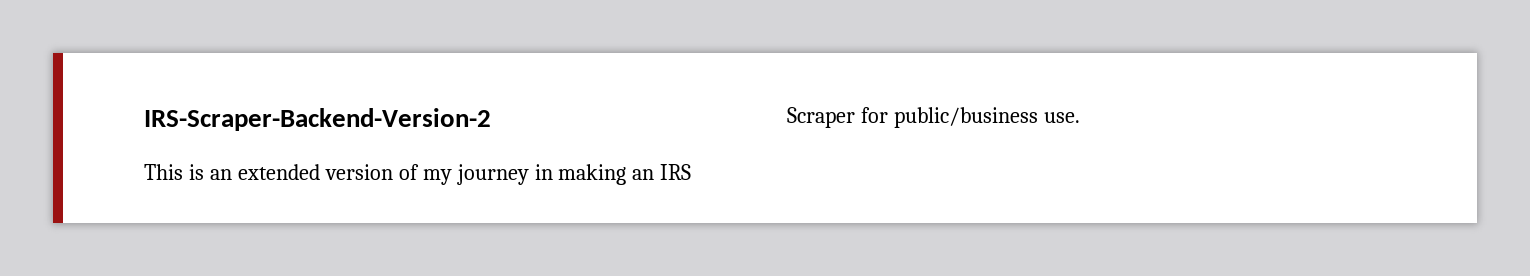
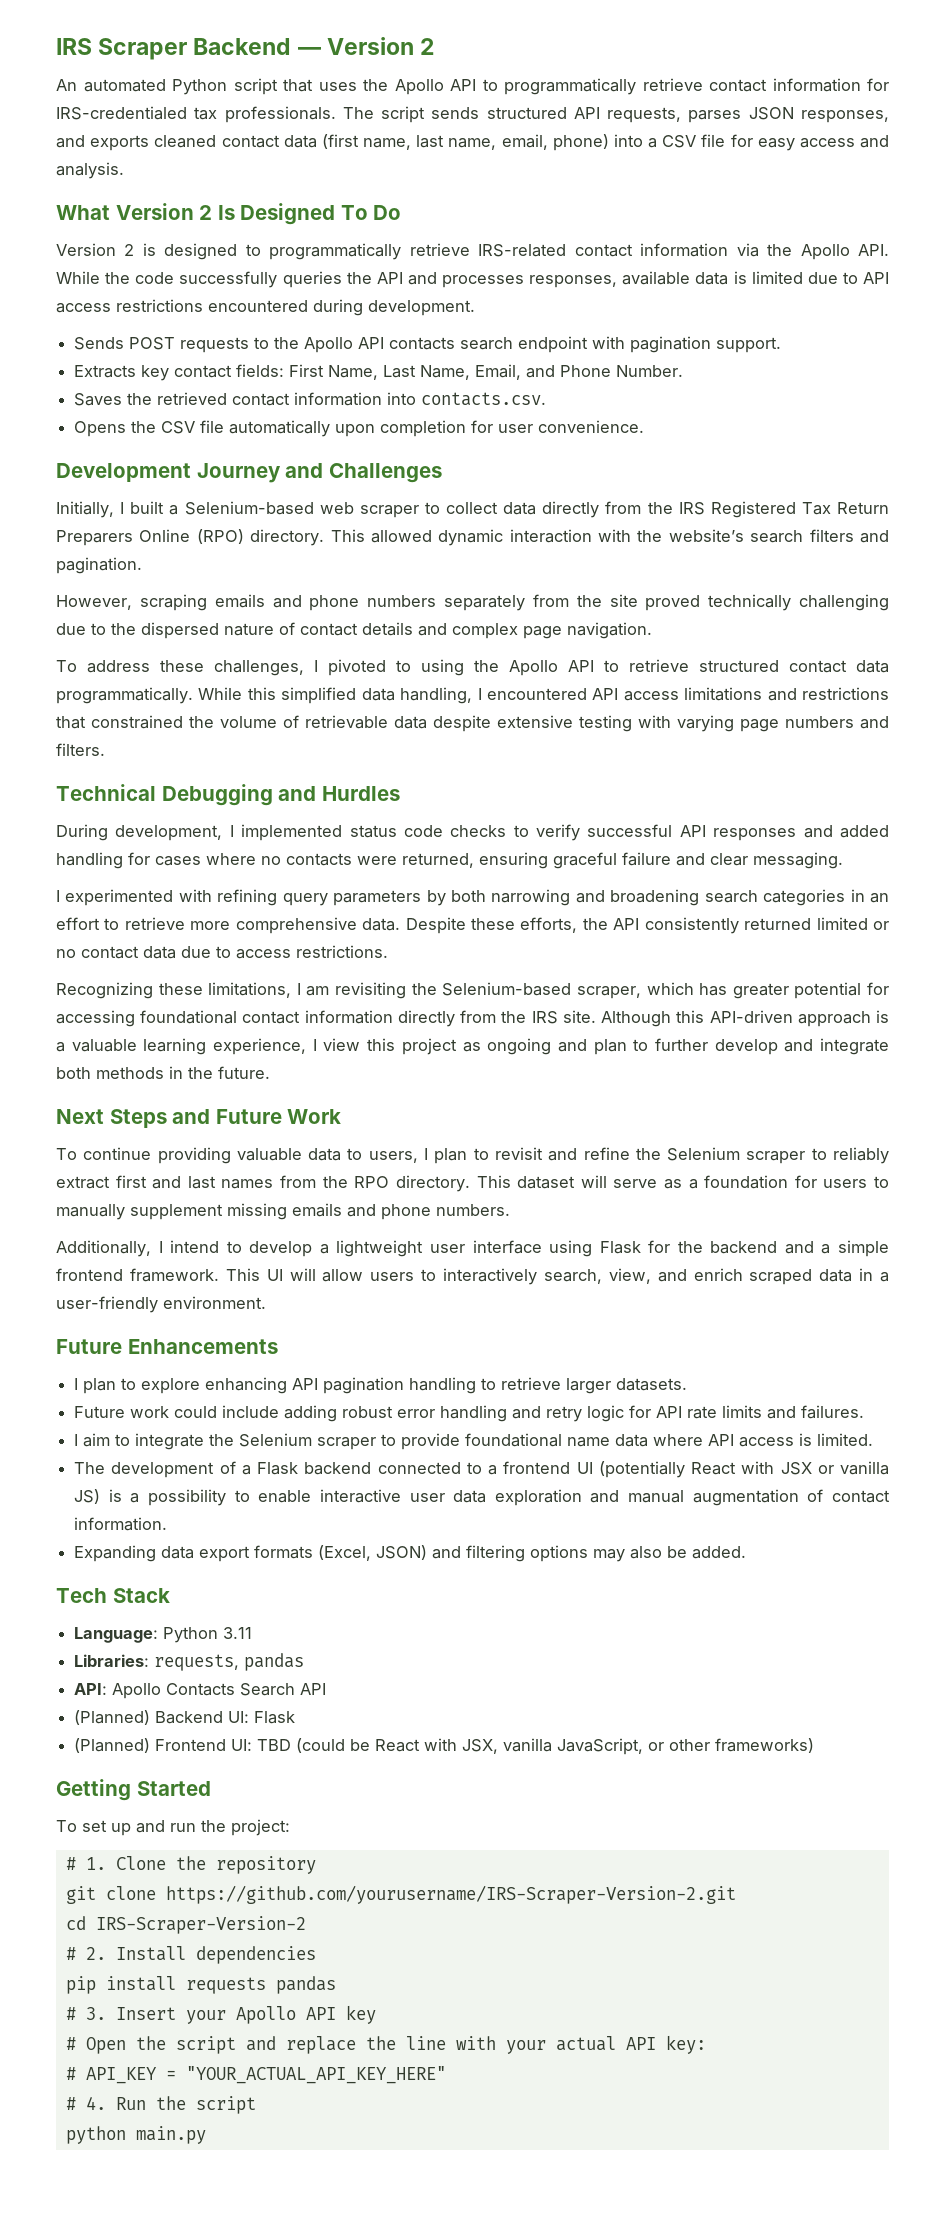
[144,108,491,131] [144,164,692,185] [787,107,1080,128] IRS-Scraper-Backend-Version-2 // This is an extended version of my journey in making an IRS Scraper for public/business use. -> [56,37,435,60] [56,78,889,95] [56,106,889,123] [56,134,889,151] [56,162,124,179] [56,203,402,225] [56,243,889,260] [56,271,889,288] [56,299,475,316] [74,336,782,353] [74,364,684,381] [74,392,547,406] [74,420,645,437] [56,463,442,483] [56,501,889,518] [56,529,889,546] [56,557,142,574] [56,594,890,611] [56,622,652,639] [56,659,889,676] [56,687,889,704] [56,715,889,732] [56,743,105,756] [56,784,400,806] [56,824,889,841] [56,852,843,869] [56,889,890,906] [56,917,890,934] [56,945,388,959] [56,982,890,999] [56,1010,890,1027] [56,1038,889,1055] [56,1066,270,1079] [56,1109,342,1128] [56,1147,889,1164] [56,1175,889,1192] [56,1203,510,1220] [56,1240,889,1257] [56,1268,889,1285] [56,1296,266,1313] [56,1339,278,1354] [74,1377,688,1394] [74,1405,865,1422] [74,1433,874,1450] [74,1461,890,1478] [74,1489,891,1506] [74,1517,168,1531] [74,1545,747,1562] [56,1588,170,1603] [74,1627,253,1643] [74,1653,305,1671] [74,1683,327,1699] [74,1710,296,1725] [74,1738,815,1755] [56,1779,211,1801] [56,1819,290,1836] [65,1856,316,1874] [65,1885,736,1904] [65,1916,306,1934] [65,1946,316,1964] [65,1976,336,1994] [65,2005,376,2024] [65,2035,706,2054] [65,2066,446,2084] [65,2096,256,2114] [65,2126,206,2144] IRS Scraper Backend — Version 2 // An automated Python script that uses the Apollo API to programmatically retrieve contact information for IRS-credentialed tax professionals. The script sends structured API requests, parses JSON responses, and exports cleaned contact data (first name, last name, email, phone) into a CSV file for easy access and analysis. // What Version 2 Is Designed To Do // Version 2 is designed to programmatically retrieve IRS-related contact information via the Apollo API. While the code successfully queries the API and processes responses, available data is limited due to API access restrictions encountered during development. // Sends POST requests to the Apollo API contacts search endpoint with pagination support. // Extracts key contact fields: First Name, Last Name, Email, and Phone Number. // Saves the retrieved contact information into contacts.csv. // Opens the CSV file automatically upon completion for user convenience. // Development Journey and Challenges // Initially, I built a Selenium-based web scraper to collect data directly from the IRS Registered Tax Return Preparers Online (RPO) directory. This allowed dynamic interaction with the website’s search filters and pagination. // However, scraping emails and phone numbers separately from the site proved technically challenging due to the dispersed nature of contact details and complex page navigation. // To address these challenges, I pivoted to using the Apollo API to retrieve structured contact data programmatically. While this simplified data handling, I encountered API access limitations and restrictions that constrained the volume of retrievable data despite extensive testing with varying page numbers and filters. // Technical Debugging and Hurdles // During development, I implemented status code checks to verify successful API responses and added handling for cases where no contacts were returned, ensuring graceful failure and clear messaging. // I experimented with refining query parameters by both narrowing and broadening search categories in an effort to retrieve more comprehensive data. Despite these efforts, the API consistently returned limited or no contact data due to access restrictions. // Recognizing these limitations, I am revisiting the Selenium-based scraper, which has greater potential for accessing foundational contact information directly from the IRS site. Although this API-driven approach is a valuable learning experience, I view this project as ongoing and plan to further develop and integrate both methods in the future. // Next Steps and Future Work // To continue providing valuable data to users, I plan to revisit and refine the Selenium scraper to reliably extract first and last names from the RPO directory. This dataset will serve as a foundation for users to manually supplement missing emails and phone numbers. // Additionally, I intend to develop a lightweight user interface using Flask for the backend and a simple frontend framework. This UI will allow users to interactively search, view, and enrich scraped data in a user-friendly environment. // Future Enhancements // I plan to explore enhancing API pagination handling to retrieve larger datasets. // Future work could include adding robust error handling and retry logic for API rate limits and failures. // I aim to integrate the Selenium scraper to provide foundational name data where API access is limited. // The development of a Flask backend connected to a frontend UI (potentially React with JSX or vanilla JS) is a possibility to enable interactive user data exploration and manual augmentation of contact information. // Expanding data export formats (Excel, JSON) and filtering options may also be added. // Tech Stack // Language: Python 3.11 // Libraries: requests, pandas // API: Apollo Contacts Search API // (Planned) Backend UI: Flask // (Planned) Frontend UI: TBD (could be React with JSX, vanilla JavaScript, or other frameworks) // Getting Started // To set up and run the project: // # 1. Clone the repository // git clone https://github.com/yourusername/IRS-Scraper-Version-2.git // cd IRS-Scraper-Version-2 // # 2. Install dependencies // pip install requests pandas // # 3. Insert your Apollo API key // # Open the script and replace the line with your actual API key: // # API_KEY = "YOUR_ACTUAL_API_KEY_HERE" // # 4. Run the script // python main.py

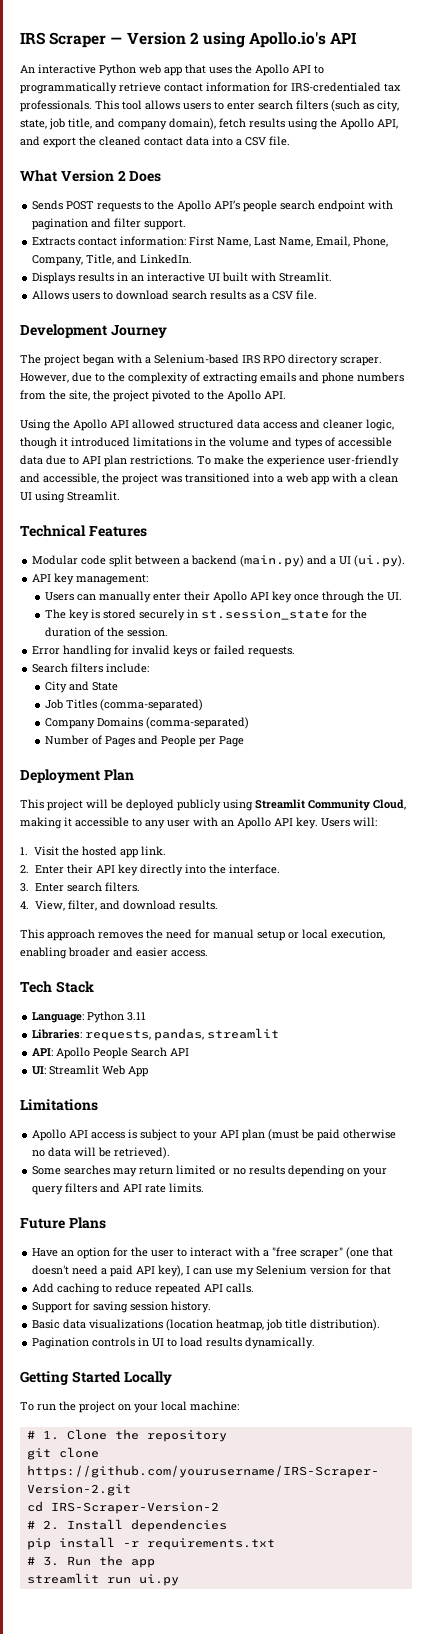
[193,38,292,55] Backend -> (107, 40) none
[56,78,278,95] // An automated Python script -> [202,32,357,48] [20,64,182,76] using Apollo.io's API // An interactive Python web app
[342,106,889,123] [56,134,889,151] [56,162,124,179] [56,203,402,225] [56,243,889,260] [56,271,889,288] [56,299,475,316] The script sends structured API requests, parses JSON responses, and exports cleaned contact data (first name, last name, email, phone) into a CSV file for easy access and analysis. // What Version 2 Is Designed To Do // Version 2 is designed to programmatically retrieve IRS-related contact information via the Apollo API. While the code successfully queries the API and processes responses, available data is limited due to API access restrictions encountered during development. -> [95,100,399,112] [20,118,398,130] [20,136,290,148] [20,170,162,182] This tool allows users to enter search filters (such as city, state, job title, and company domain), fetch results using the Apollo API, and export the cleaned contact data into a CSV file. // What Version 2 Does
[358,337,456,350] API contacts -> [214,200,278,212] API’s people
(712, 344) none -> [91,218,142,228] and filter
[141,364,285,381] key contact fields: -> [78,236,187,246] contact information:
[526,365,684,378] [74,392,547,406] [74,420,645,437] [56,463,442,483] [56,501,889,518] [56,529,889,546] [56,557,142,574] [56,594,207,611] and Phone Number. // Saves the retrieved contact information into contacts.csv. // Opens the CSV file automatically upon completion for user convenience. // Development Journey and Challenges // Initially, I built a Selenium-based web scraper to collect data directly from the IRS Registered Tax Return Preparers Online (RPO) directory. This allowed dynamic interaction with the website’s search filters and pagination. // However, scraping -> [353,236,389,247] [32,254,193,266] [32,272,333,284] [32,290,318,300] [20,324,167,338] [20,354,382,366] [20,372,258,384] Phone, Company, Title, and LinkedIn. // Displays results in an interactive UI built with Streamlit. // Allows users to download search results as a CSV file. // Development Journey // The project began with a Selenium-based IRS RPO directory scraper. However, due to the complexity of extracting
[444,594,890,611] [56,622,652,639] [56,659,889,676] [56,687,889,704] [56,715,889,732] [56,743,105,756] [56,784,400,806] [56,824,889,841] [56,852,843,869] [56,889,890,906] [56,917,890,934] [56,946,139,959] separately from the site proved technically challenging due to the dispersed nature of contact details and complex page navigation. // To address these challenges, I pivoted to using the Apollo API to retrieve structured contact data programmatically. While this simplified data handling, I encountered API access limitations and restrictions that constrained the volume of retrievable data despite extensive testing with varying page numbers and filters. // Technical Debugging and Hurdles // During development, I implemented status code checks to verify successful API responses and added handling for cases where no contacts were returned, ensuring graceful failure and clear messaging. // I experimented with refining query parameters by both narrowing and broadening search categories in an effort to retrieve more comprehensive data. Despite these efforts, the API consistently returned limited or no contact -> [20,390,286,402] [20,419,394,431] [20,437,392,449] from the site, the project pivoted to the Apollo API. // Using the Apollo API allowed structured data access and cleaner logic, though it introduced limitations in the volume and types of accessible
[236,949,291,959] access -> [82,455,127,467] API plan
[56,982,890,999] [56,1010,890,1027] [56,1038,889,1055] [56,1066,270,1079] [56,1109,342,1128] [56,1147,889,1164] [56,1175,889,1192] [56,1203,510,1220] [56,1240,889,1257] [56,1268,889,1285] [56,1296,266,1313] [56,1339,278,1354] [74,1377,688,1394] [74,1405,865,1422] [74,1433,874,1450] [74,1461,890,1478] [74,1489,891,1506] [74,1517,168,1531] [74,1545,747,1562] // Recognizing these limitations, I am revisiting the Selenium-based scraper, which has greater potential for accessing foundational contact information directly from the IRS site. Although this API-driven approach is a valuable learning experience, I view this project as ongoing and plan to further develop and integrate both methods in the future. // Next Steps and Future Work // To continue providing valuable data to users, I plan to revisit and refine the Selenium scraper to reliably extract first and last names from the RPO directory. This dataset will serve as a foundation for users to manually supplement missing emails and phone numbers. // Additionally, I intend to develop a lightweight user interface using Flask for the backend and a simple frontend framework. This UI will allow users to interactively search, view, and enrich scraped data in a user-friendly environment. // Future Enhancements // I plan to explore enhancing API pagination handling to retrieve larger datasets. // Future work could include adding robust error handling and retry logic for API rate limits and failures. // I aim to integrate the Selenium scraper to provide foundational name data where API access is limited. // The development of a Flask backend connected to a frontend UI (potentially React with JSX or vanilla JS) is a possibility to enable interactive user data exploration and manual augmentation of contact information. // Expanding data export formats (Excel, JSON) and filtering options may also be added. -> [197,455,399,467] [20,473,398,485] [20,491,120,503] [20,525,147,537] [32,555,406,567] [32,573,149,585] [45,591,403,603] [45,609,368,621] [45,627,169,637] [32,645,296,657] [32,663,150,673] [45,681,119,693] [45,699,204,711] [45,717,250,729] [45,735,245,747] [20,769,134,783] [20,799,406,811] [20,817,377,829] [20,846,166,858] [20,864,280,876] [20,882,140,892] [20,900,218,911] [20,929,385,941] [20,947,208,959] To make the experience user-friendly and accessible, the project was transitioned into a web app with a clean UI using Streamlit. // Technical Features // Modular code split between a backend (main.py) and a UI (ui.py). // API key management: // Users can manually enter their Apollo API key once through the UI. // The key is stored securely in st.session_state for the duration of the session. // Error handling for invalid keys or failed requests. // Search filters include: // City and State // Job Titles (comma-separated) // Company Domains (comma-separated) // Number of Pages and People per Page // Deployment Plan // This project will be deployed publicly using Streamlit Community Cloud, making it accessible to any user with an Apollo API key. Users will: // 1. Visit the hosted app link. // 2. Enter their API key directly into the interface. // 3. Enter search filters. // 4. View, filter, and download results. // This approach removes the need for manual setup or local execution, enabling broader and easier access.
[244,1653,305,1671] pandas -> [154,1028,280,1041] pandas, streamlit
[166,1683,236,1696] Contacts -> [93,1047,129,1059] People
[74,1710,296,1725] [74,1738,815,1755] (Planned) Backend UI: Flask // (Planned) Frontend UI: TBD (could be React with JSX, vanilla JavaScript, or other frameworks) -> [32,1065,149,1077] [20,1099,98,1111] [32,1129,397,1141] [32,1147,171,1159] [32,1165,388,1177] [32,1183,205,1195] [20,1217,106,1229] [32,1247,394,1259] [32,1265,392,1277] [32,1283,255,1295] [32,1301,212,1313] [32,1319,381,1331] [32,1337,316,1349] UI: Streamlit Web App // Limitations // Apollo API access is subject to your API plan (must be paid otherwise no data will be retrieved). // Some searches may return limited or no results depending on your query filters and API rate limits. // Future Plans // Have an option for the user to interact with a "free scraper" (one that doesn't need a paid API key), I can use my Selenium version for that // Add caching to reduce repeated API calls. // Support for saving session history. // Basic data visualizations (location heatmap, job title distribution). // Pagination controls in UI to load results dynamically.
[56,1819,290,1836] // To set up and run the project: -> [123,1371,172,1385] [20,1401,239,1413] Locally // To run the project on your local machine:
[185,1976,336,1994] requests pandas -> [122,1538,275,1550] -r requirements.txt
[115,2005,376,2024] [65,2035,706,2054] [65,2066,446,2084] [65,2096,256,2114] [65,2126,206,2144] Insert your Apollo API key // # Open the script and replace the line with your actual API key: // # API_KEY = "YOUR_ACTUAL_API_KEY_HERE" // # 4. Run the script // python main.py -> [66,1555,155,1568] [26,1573,179,1586] Run the app // streamlit run ui.py

